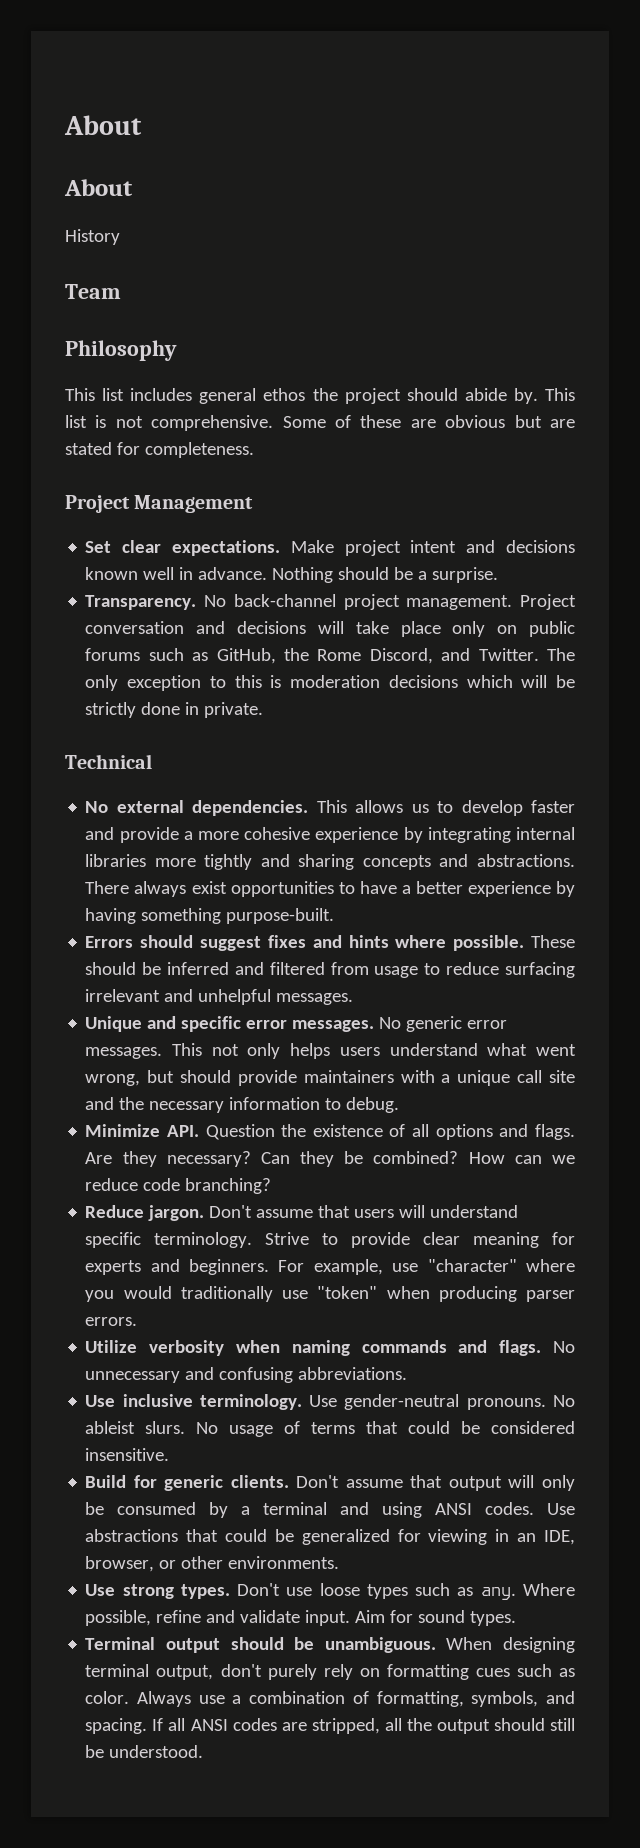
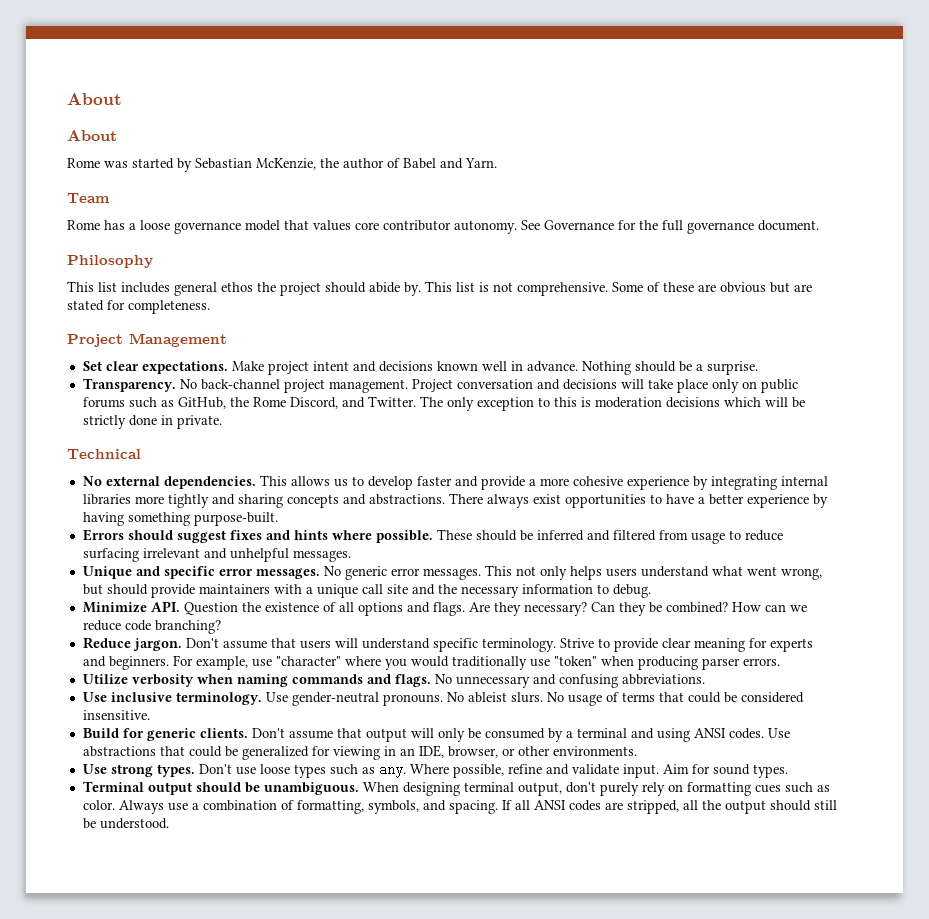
[65,229,120,245] [65,284,121,299] History // Team -> [67,158,497,172] [67,193,110,203] [67,220,819,234] Rome was started by Sebastian McKenzie, the author of Babel and Yarn. // Team // Rome has a loose governance model that values core contributor autonomy. See Governance for the full governance document.

